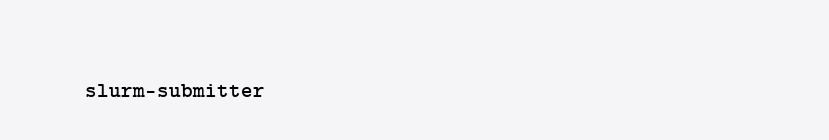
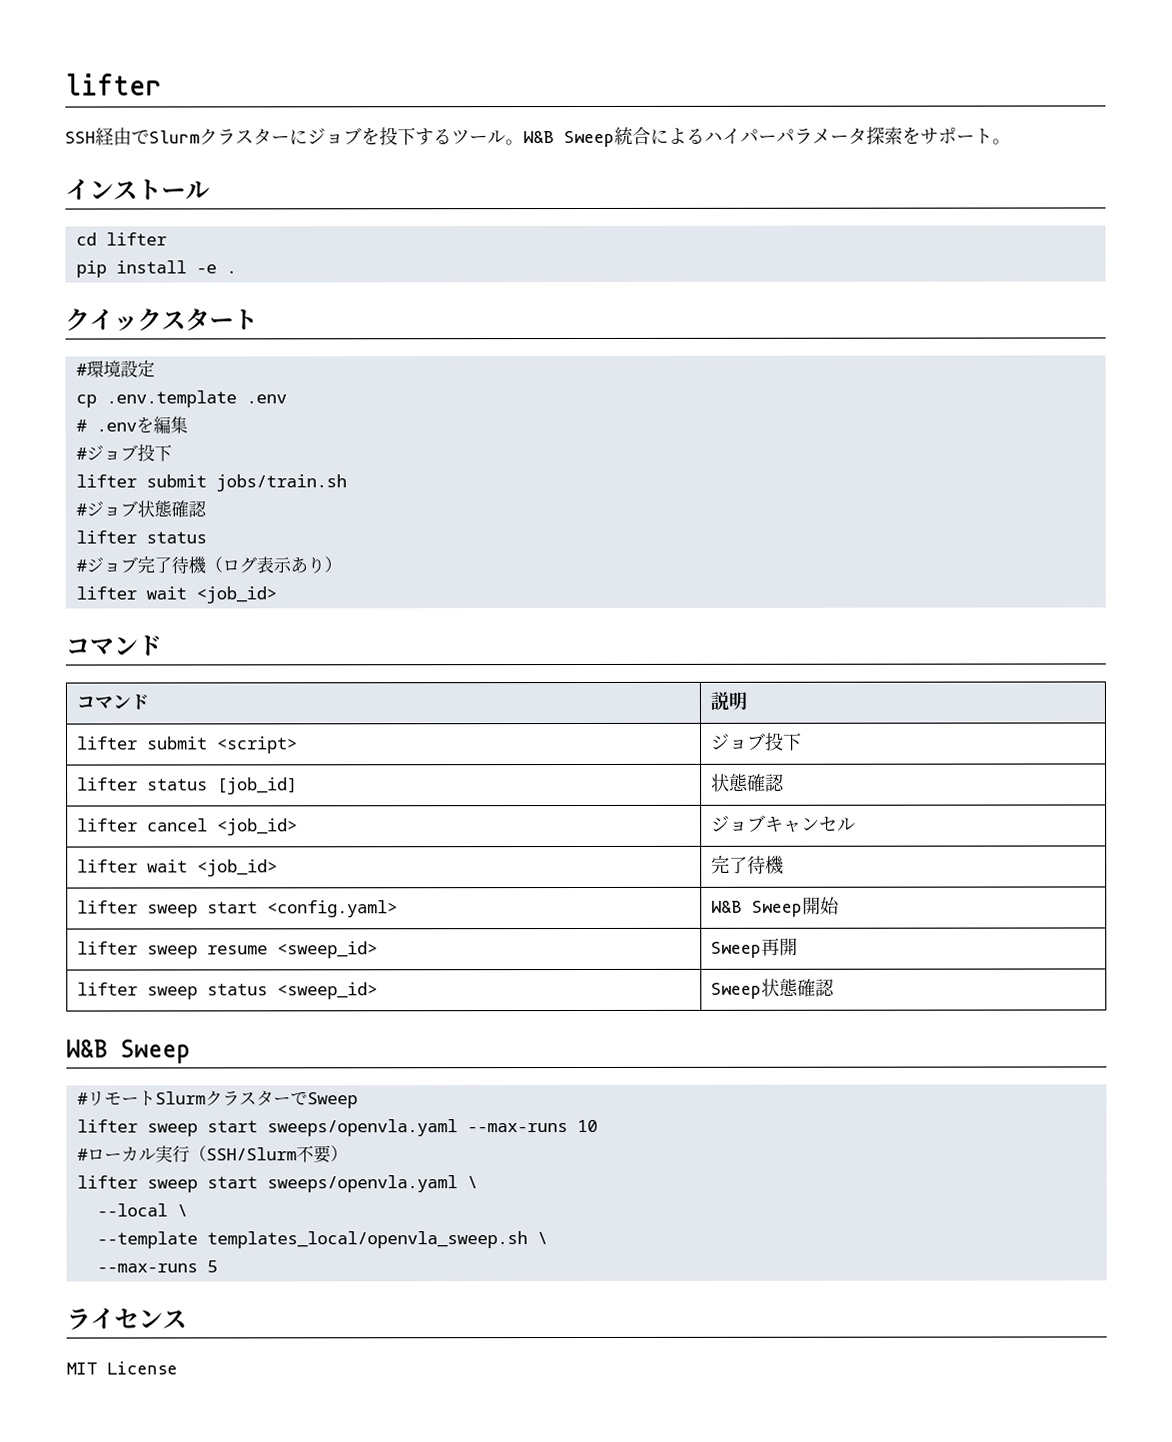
[85,84,265,97] slurm-submitter -> [65,73,162,96] [65,126,1011,148] [65,178,210,201] [75,232,167,246] [75,260,237,278] [65,308,258,332] [75,360,155,378] [75,390,287,408] [75,416,188,434] [75,443,172,462] [75,474,347,492] [75,500,207,518] [75,530,207,544] [75,556,342,574] [75,586,277,604] [65,635,162,657] [76,693,150,710] [710,691,748,711] [77,736,299,754] [711,732,803,751] [77,777,299,795] [711,773,786,792] [77,818,299,836] [711,814,857,833] [77,859,279,877] [711,854,786,875] [77,900,399,918] [711,896,841,917] [77,941,379,959] [711,937,799,958] [77,982,379,1000] [711,978,836,999] [66,1039,191,1064] [76,1090,358,1109] [76,1119,598,1137] [76,1145,348,1164] [76,1175,478,1193] [96,1203,188,1217] [96,1231,548,1249] [96,1260,218,1273] [66,1307,187,1330] [66,1361,178,1375] lifter // SSH経由でSlurmクラスターにジョブを投下するツール。W&B Sweep統合によるハイパーパラメータ探索をサポート。 // インストール // cd lifter // pip install -e . // クイックスタート // #環境設定 // cp .env.template .env // # .envを編集 // #ジョブ投下 // lifter submit jobs/train.sh // #ジョブ状態確認 // lifter status // #ジョブ完了待機（ログ表示あり） // lifter wait <job_id> // コマンド // コマンド | 説明 // lifter submit <script> | ジョブ投下 // lifter status [job_id] | 状態確認 // lifter cancel <job_id> | ジョブキャンセル // lifter wait <job_id> | 完了待機 // lifter sweep start <config.yaml> | W&B Sweep開始 // lifter sweep resume <sweep_id> | Sweep再開 // lifter sweep status <sweep_id> | Sweep状態確認 // W&B Sweep // #リモートSlurmクラスターでSweep // lifter sweep start sweeps/openvla.yaml --max-runs 10 // #ローカル実行（SSH/Slurm不要） // lifter sweep start sweeps/openvla.yaml \ // --local \ // --template templates_local/openvla_sweep.sh \ // --max-runs 5 // ライセンス // MIT License

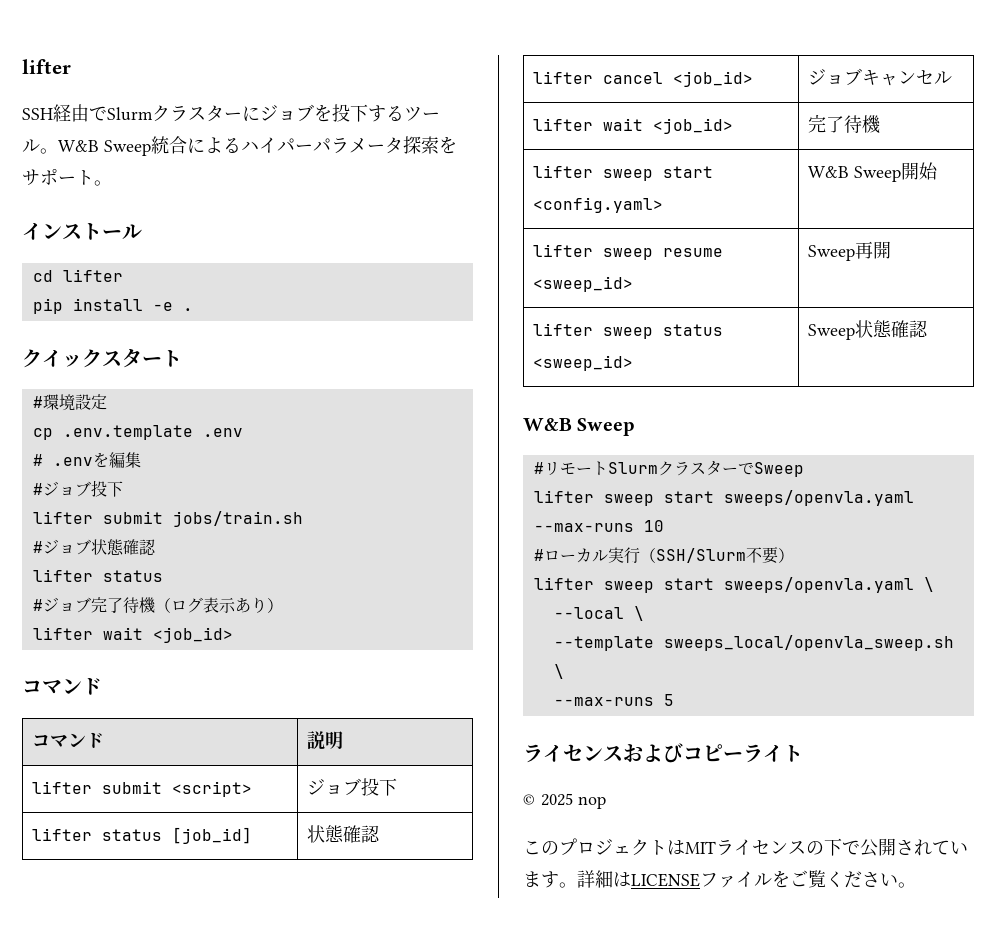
[206,1231,528,1249] templates_local/openvla_sweep.sh -> [663,635,954,651] sweeps_local/openvla_sweep.sh
[66,1361,178,1375] // MIT License -> [623,743,803,763] [523,793,606,809] [523,838,968,857] [523,870,916,888] およびコピーライト // © 2025 nop // このプロジェクトはMITライセンスの下で公開されています。詳細はLICENSEファイルをご覧ください。

